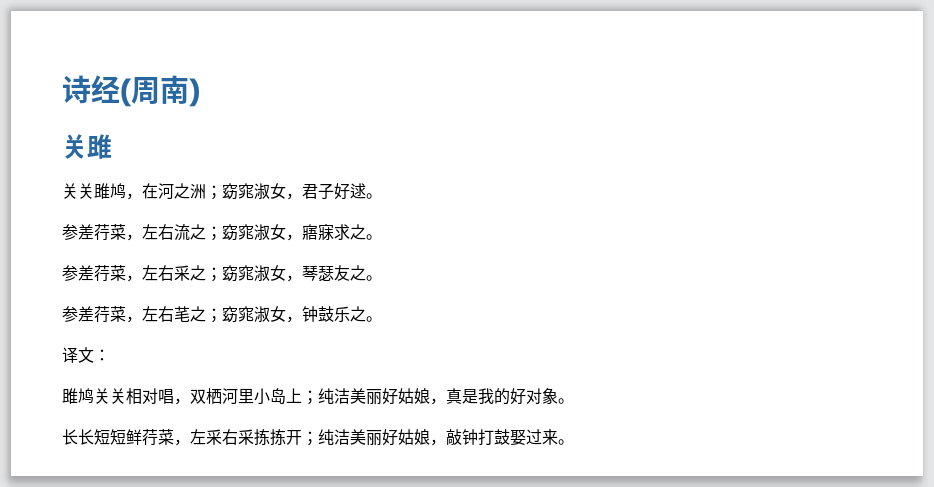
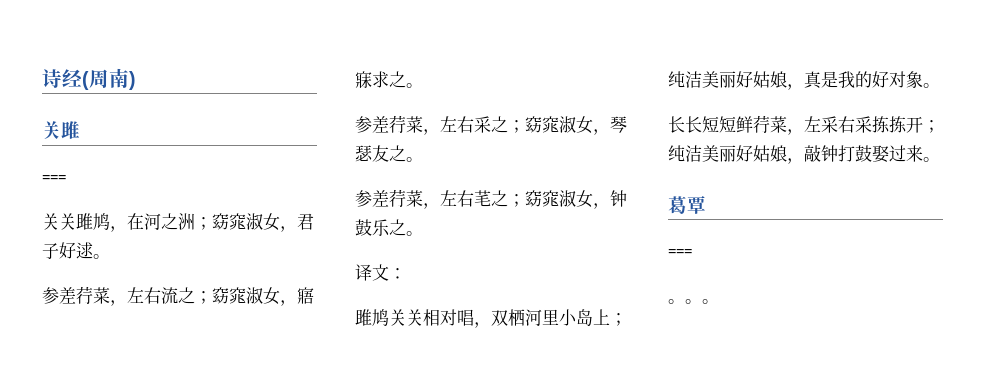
(112, 146) none -> [42,175,66,183] // ===
(574, 442) none -> [668,195,706,214] [668,249,692,257] [668,299,719,304] // 葛覃 // === // 。。。

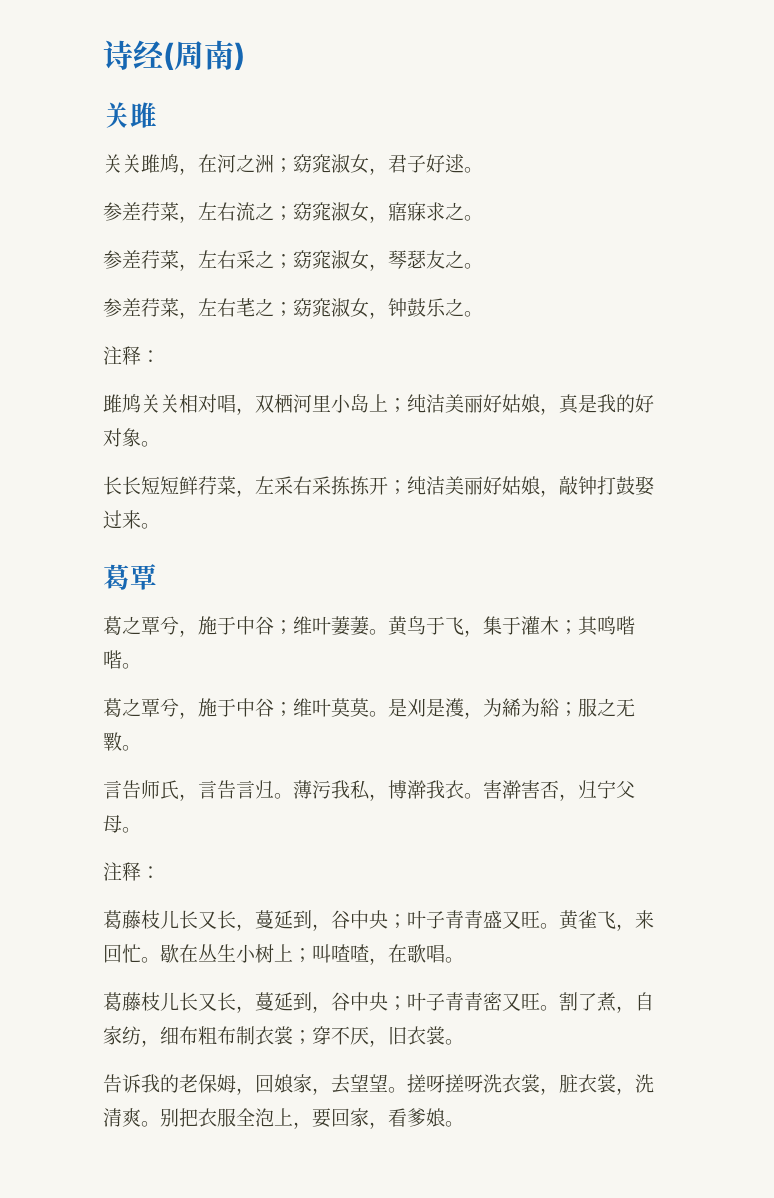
[42,175,66,183] // === -> (157, 115) none
[355,264,389,281] 译文 -> [103,346,141,365] 注释
[668,249,692,257] [668,299,702,304] === // 。。 -> [103,616,635,637] [103,650,141,669] [103,698,635,719] [103,732,141,751] [103,780,635,801] [103,815,141,833] [103,862,160,881] [103,910,654,931] [103,944,464,965] [103,992,654,1013] [103,1026,464,1047] [103,1074,654,1095] [103,1108,445,1129] 葛之覃兮，施于中谷；维叶萋萋。黄鸟于飞，集于灌木；其鸣喈喈。 // 葛之覃兮，施于中谷；维叶莫莫。是刈是濩，为絺为綌；服之无斁。 // 言告师氏，言告言归。薄污我私，博澣我衣。害澣害否，归宁父母。 // 注释： // 葛藤枝儿长又长，蔓延到，谷中央；叶子青青盛又旺。黄雀飞，来回忙。歇在丛生小树上；叫喳喳，在歌唱。 // 葛藤枝儿长又长，蔓延到，谷中央；叶子青青密又旺。割了煮，自家纺，细布粗布制衣裳；穿不厌，旧衣裳。 // 告诉我的老保姆，回娘家，去望望。搓呀搓呀洗衣裳，脏衣裳，洗清爽。别把衣服全泡上，要回家，看爹娘

